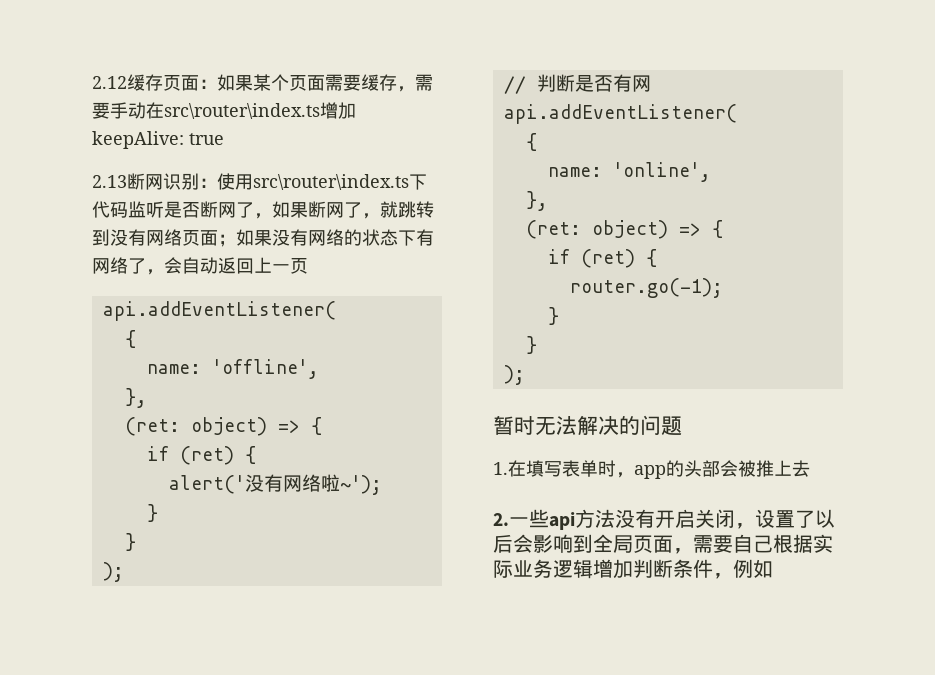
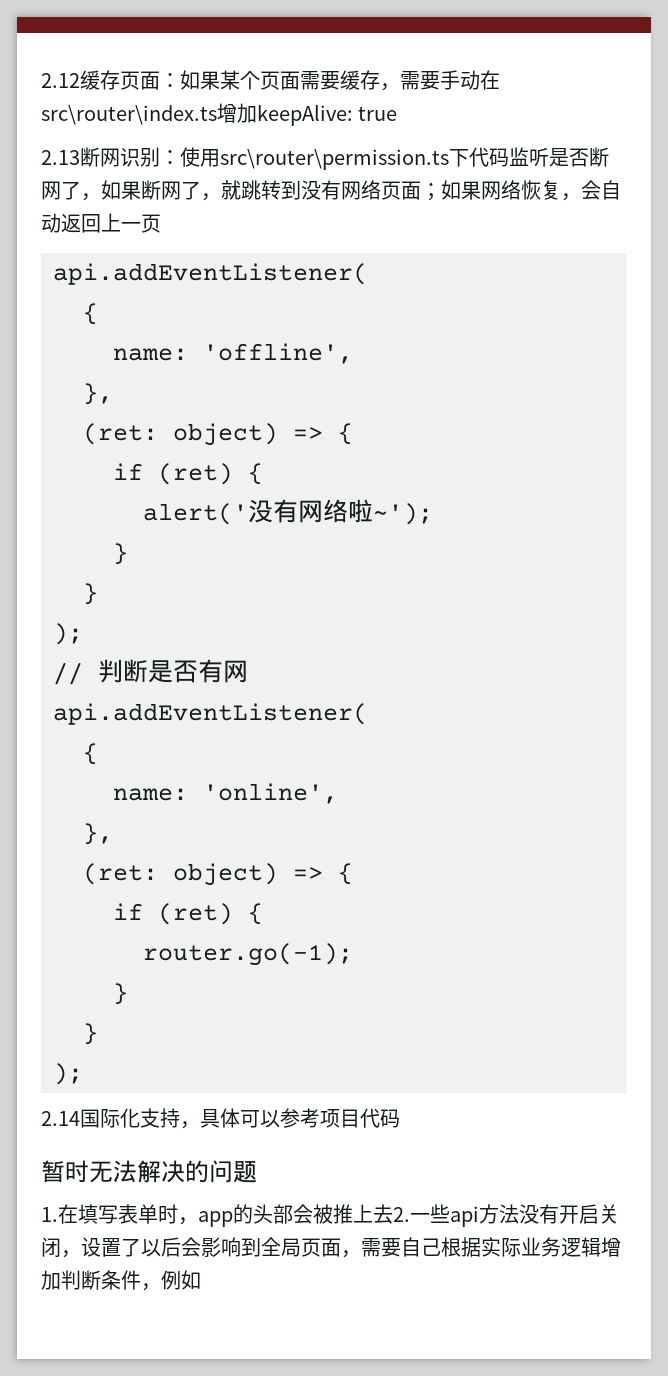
[253,174,409,190] src\router\index.ts -> [220,149,449,170] src\router\permission.ts
[272,229,434,246] [92,257,146,274] 没有网络的状态下有网络了 -> [481,180,561,200] 网络恢复
(525, 375) none -> [41,1108,400,1129] // 2.14国际化支持，具体可以参考项目代码
(810, 468) // -> (393, 1214) none

